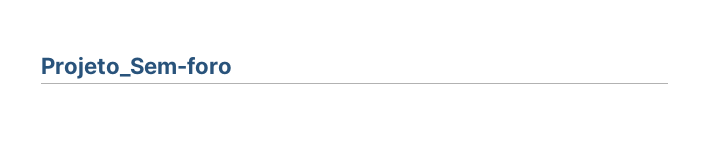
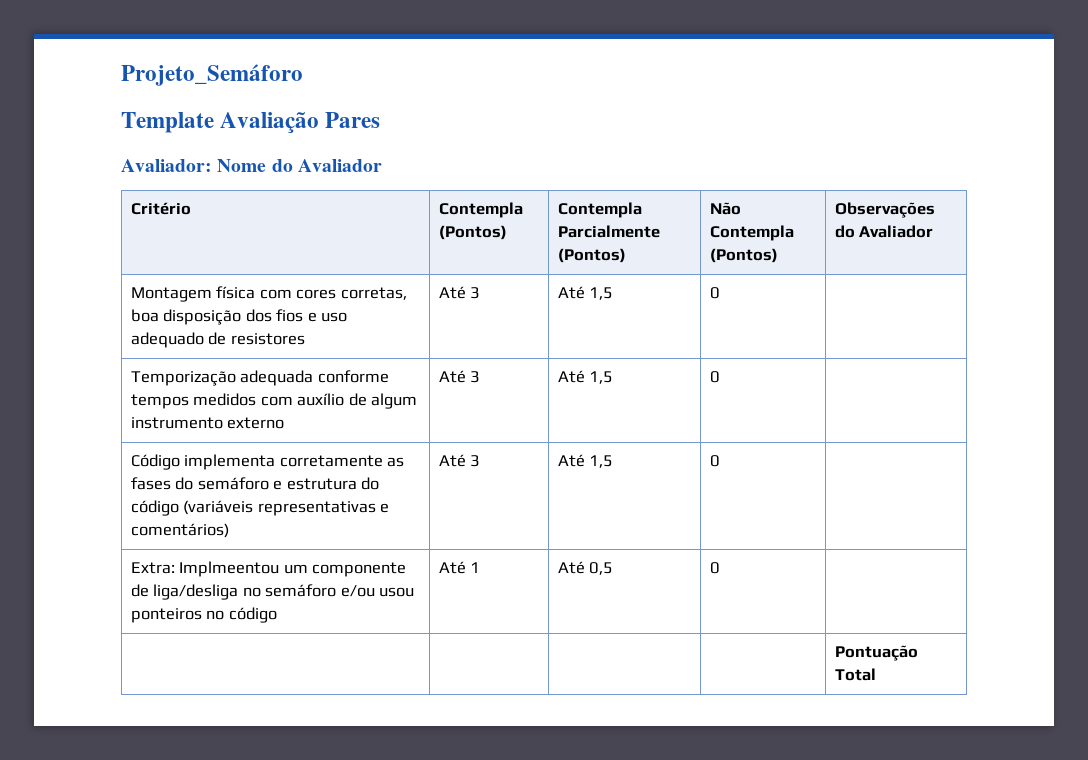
[41,56,232,79] Projeto_Sem-foro -> [121,64,303,86] [121,112,381,133] [121,159,382,172] [130,202,191,215] [438,202,523,218] [438,225,507,240] [557,202,642,218] [557,225,660,238] [557,248,626,263] [709,202,741,215] [709,225,794,241] [709,248,778,263] [834,202,935,218] [834,225,934,238] [130,286,407,302] [130,309,348,325] [130,332,305,348] [438,286,481,299] [557,286,614,300] [709,287,720,299] [130,370,389,386] [130,393,418,409] [130,417,285,429] [438,370,481,383] [557,370,614,384] [709,371,720,383] [130,454,405,470] [130,477,380,490] [130,500,390,516] [130,523,229,538] [438,454,481,467] [557,454,614,468] [709,455,720,467] [130,561,407,577] [130,584,415,600] [130,607,277,623] [438,561,481,574] [557,561,614,575] [709,562,720,574] [834,645,918,661] [834,668,876,681] Projeto_Semáforo // Template Avaliação Pares // Avaliador: Nome do Avaliador // Critério | Contempla (Pontos) | Contempla Parcialmente (Pontos) | Não Contempla (Pontos) | Observações do Avaliador // Montagem física com cores corretas, boa disposição dos fios e uso adequado de resistores | Até 3 | Até 1,5 | 0 | // Temporização adequada conforme tempos medidos com auxílio de algum instrumento externo | Até 3 | Até 1,5 | 0 | // Código implementa corretamente as fases do semáforo e estrutura do código (variáveis representativas e comentários) | Até 3 | Até 1,5 | 0 | // Extra: Implmeentou um componente de liga/desliga no semáforo e/ou usou ponteiros no código | Até 1 | Até 0,5 | 0 | // | | | | Pontuação Total

